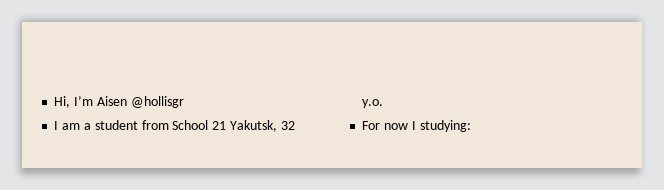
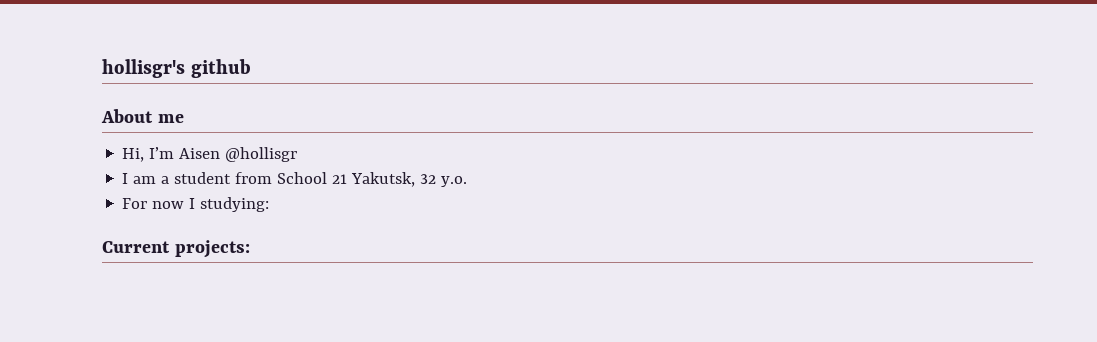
(54, 102) none -> [102,59,251,78] [101,109,184,123] hollisgr's github // About me //
(471, 126) none -> [102,240,250,258] // Current projects:

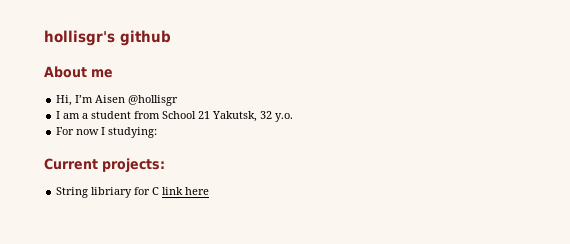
(250, 249) none -> [56,187,210,198] // String libriary for C link here

